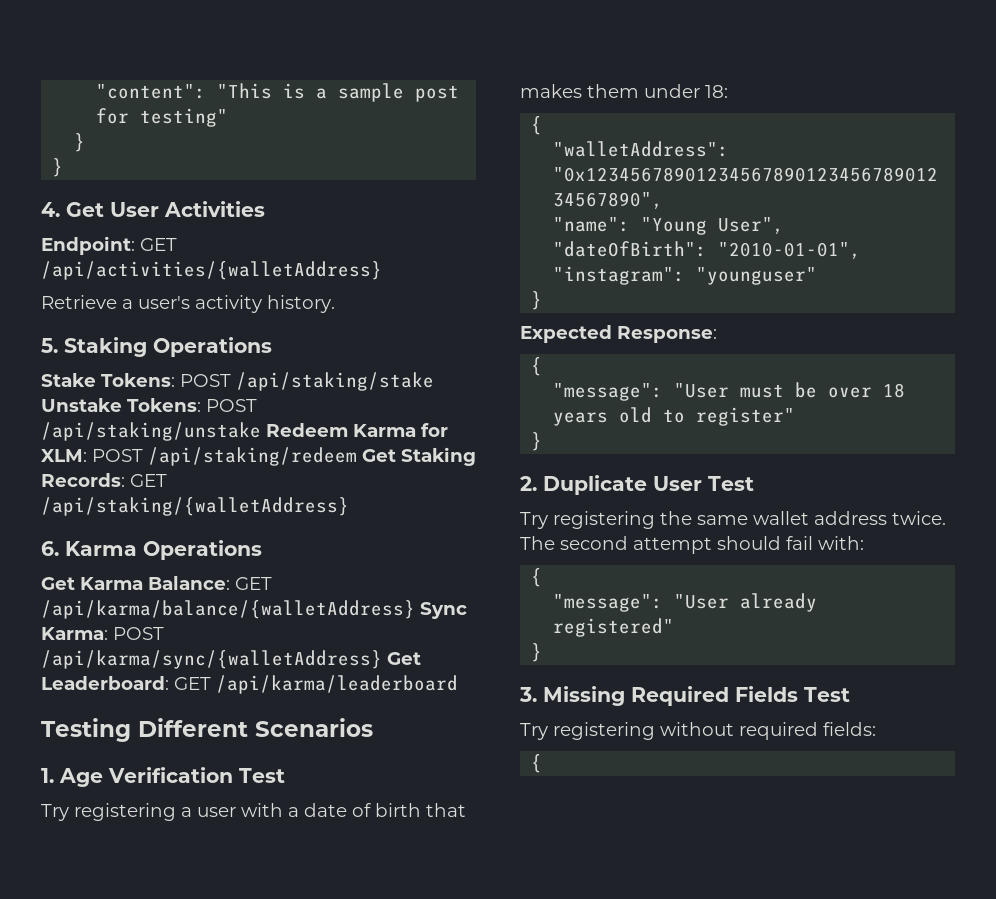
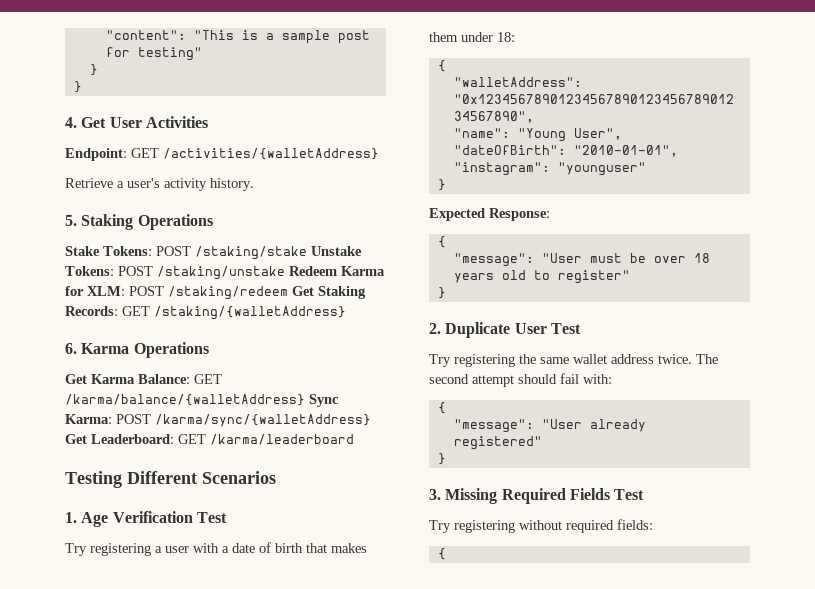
[41,261,382,280] /api/activities/{walletAddress} -> [163,148,379,160] /activities/{walletAddress}
[236,372,434,391] /api/staking/stake -> [195,246,307,260] /staking/stake
[41,422,261,441] /api/staking/unstake -> [157,266,285,280] /staking/unstake
[148,447,357,466] /api/staking/redeem -> [168,286,288,300] /staking/redeem
[41,497,349,516] /api/staking/{walletAddress} -> [154,306,346,320] /staking/{walletAddress}
[41,600,415,619] /api/karma/balance/{walletAddress} -> [65,394,305,406] /karma/balance/{walletAddress}
[41,650,382,669] /api/karma/sync/{walletAddress} -> [155,414,371,427] /karma/sync/{walletAddress}
[216,675,458,694] /api/karma/leaderboard -> [210,434,354,445] /karma/leaderboard

